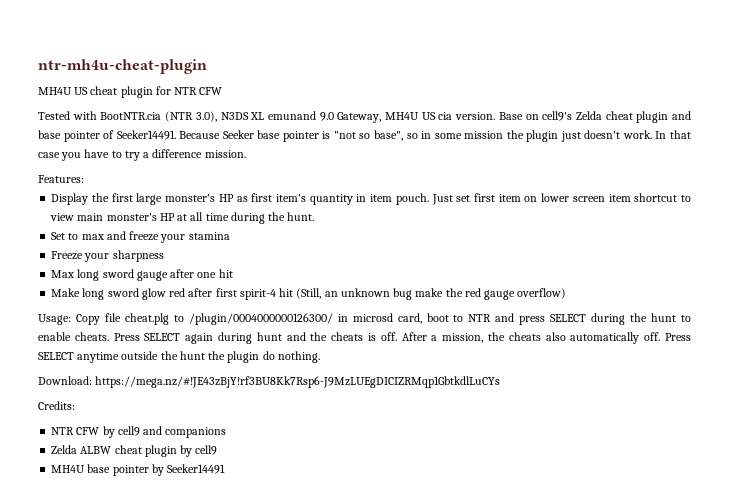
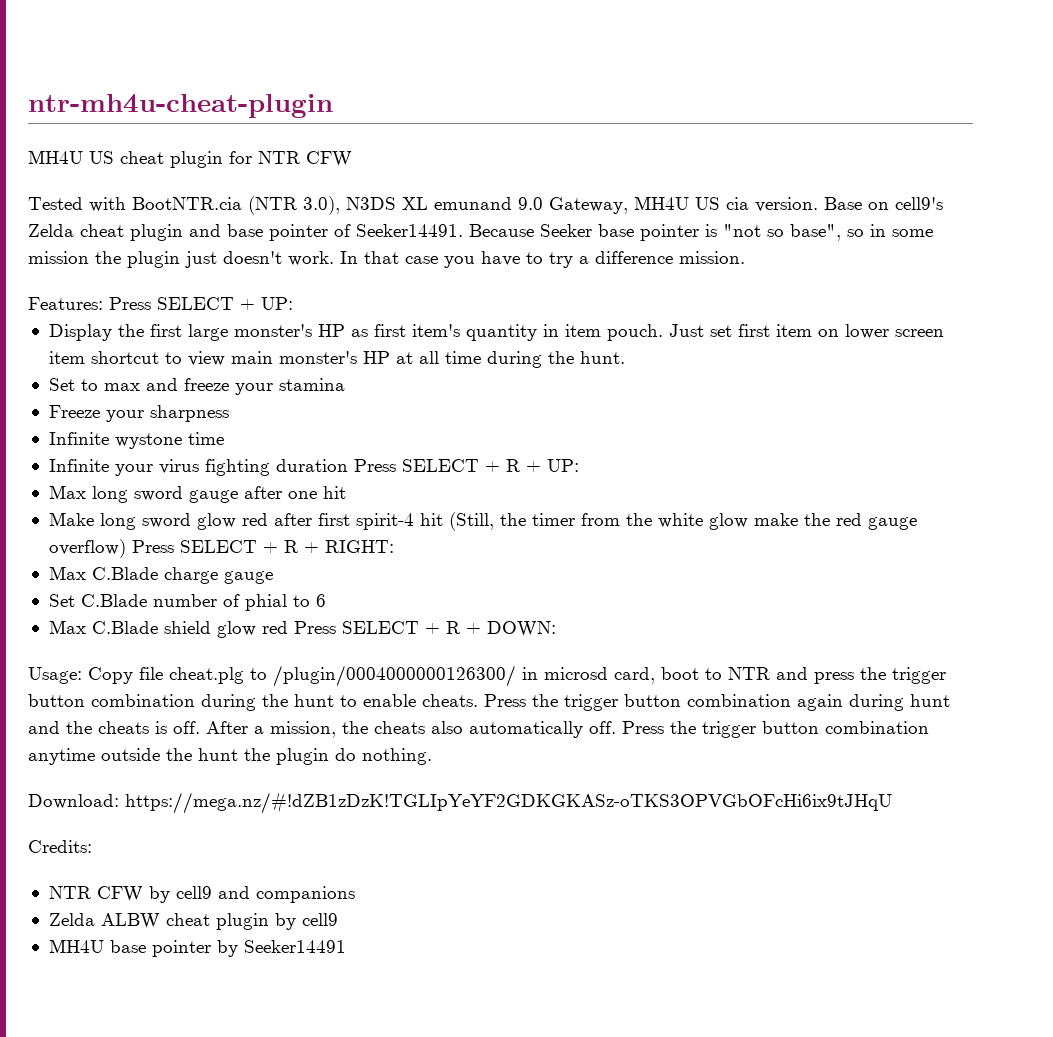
(84, 179) none -> [109,297,293,310] Press SELECT + UP:
(164, 256) none -> [48,432,224,449] [48,459,579,476] // Infinite wystone time // Infinite your virus fighting duration Press SELECT + R + UP:
[324,288,413,300] an unknown bug -> [499,513,748,530] the timer from the white glow
(567, 293) none -> [131,540,394,553] [48,566,273,584] [48,594,326,611] [48,620,556,638] Press SELECT + R + RIGHT: // Max C.Blade charge gauge // Set C.Blade number of phial to 6 // Max C.Blade shield glow red Press SELECT + R + DOWN:
[550,314,587,322] SELECT -> [860,667,946,684] [28,694,195,707] the trigger button combination
[144,333,181,341] SELECT -> [532,694,791,711] the trigger button combination
[38,352,74,360] SELECT -> [670,721,929,738] the trigger button combination
[95,376,501,388] https://mega.nz/#!JE43zBjY!rf3BU8Kk7Rsp6-J9MzLUEgDICIZRMqp1GbtkdlLuCYs -> [125,792,892,814] https://mega.nz/#!dZB1zDzK!TGLIpYeYF2GDKGKASz-oTKS3OPVGbOFcHi6ix9tJHqU

